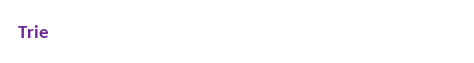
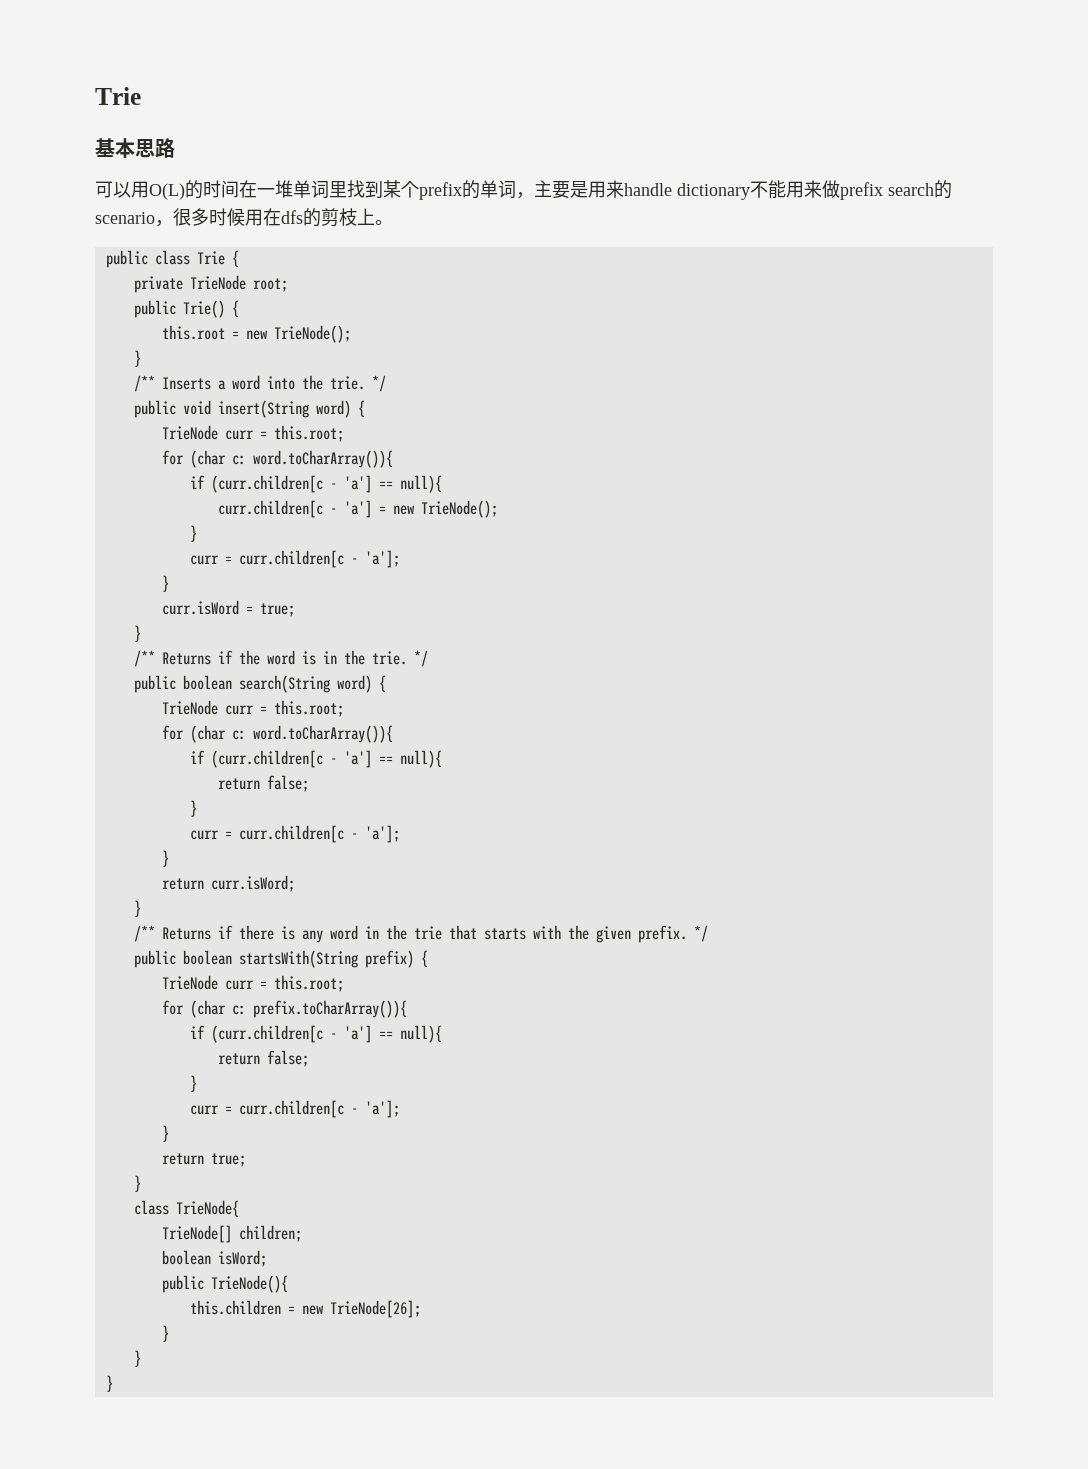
[18,25,49,38] Trie -> [95,87,141,105] [95,138,175,158] [95,180,952,200] [95,208,393,227] [105,250,239,268] [133,275,288,293] [133,300,239,318] [161,325,351,343] [133,350,141,367] [133,375,386,392] [133,400,365,418] [161,425,344,442] [161,450,393,468] [189,475,442,493] [217,500,498,518] [189,525,197,542] [189,550,400,568] [161,575,169,592] [161,600,295,617] [133,625,141,642] [133,650,428,667] [133,675,386,693] [161,700,344,717] [161,725,393,743] [189,750,442,768] [217,775,309,792] [189,800,197,817] [189,825,400,843] [161,850,169,867] [161,875,295,892] [133,900,141,917] [133,925,708,943] [133,950,428,968] [161,975,344,992] [161,1000,407,1018] [189,1025,442,1043] [217,1050,309,1067] [189,1075,197,1092] [189,1100,400,1118] [161,1125,169,1142] [161,1153,246,1167] [133,1175,141,1192] [133,1200,239,1217] [161,1225,302,1243] [161,1250,267,1267] [161,1275,288,1293] [189,1300,421,1318] [161,1325,169,1342] [133,1350,141,1367] [105,1375,113,1392] Trie // 基本思路 // 可以用O(L)的时间在一堆单词里找到某个prefix的单词，主要是用来handle dictionary不能用来做prefix search的scenario，很多时候用在dfs的剪枝上。 // public class Trie { // private TrieNode root; // public Trie() { // this.root = new TrieNode(); // } // /** Inserts a word into the trie. */ // public void insert(String word) { // TrieNode curr = this.root; // for (char c: word.toCharArray()){ // if (curr.children[c - 'a'] == null){ // curr.children[c - 'a'] = new TrieNode(); // } // curr = curr.children[c - 'a']; // } // curr.isWord = true; // } // /** Returns if the word is in the trie. */ // public boolean search(String word) { // TrieNode curr = this.root; // for (char c: word.toCharArray()){ // if (curr.children[c - 'a'] == null){ // return false; // } // curr = curr.children[c - 'a']; // } // return curr.isWord; // } // /** Returns if there is any word in the trie that starts with the given prefix. */ // public boolean startsWith(String prefix) { // TrieNode curr = this.root; // for (char c: prefix.toCharArray()){ // if (curr.children[c - 'a'] == null){ // return false; // } // curr = curr.children[c - 'a']; // } // return true; // } // class TrieNode{ // TrieNode[] children; // boolean isWord; // public TrieNode(){ // this.children = new TrieNode[26]; // } // } // }

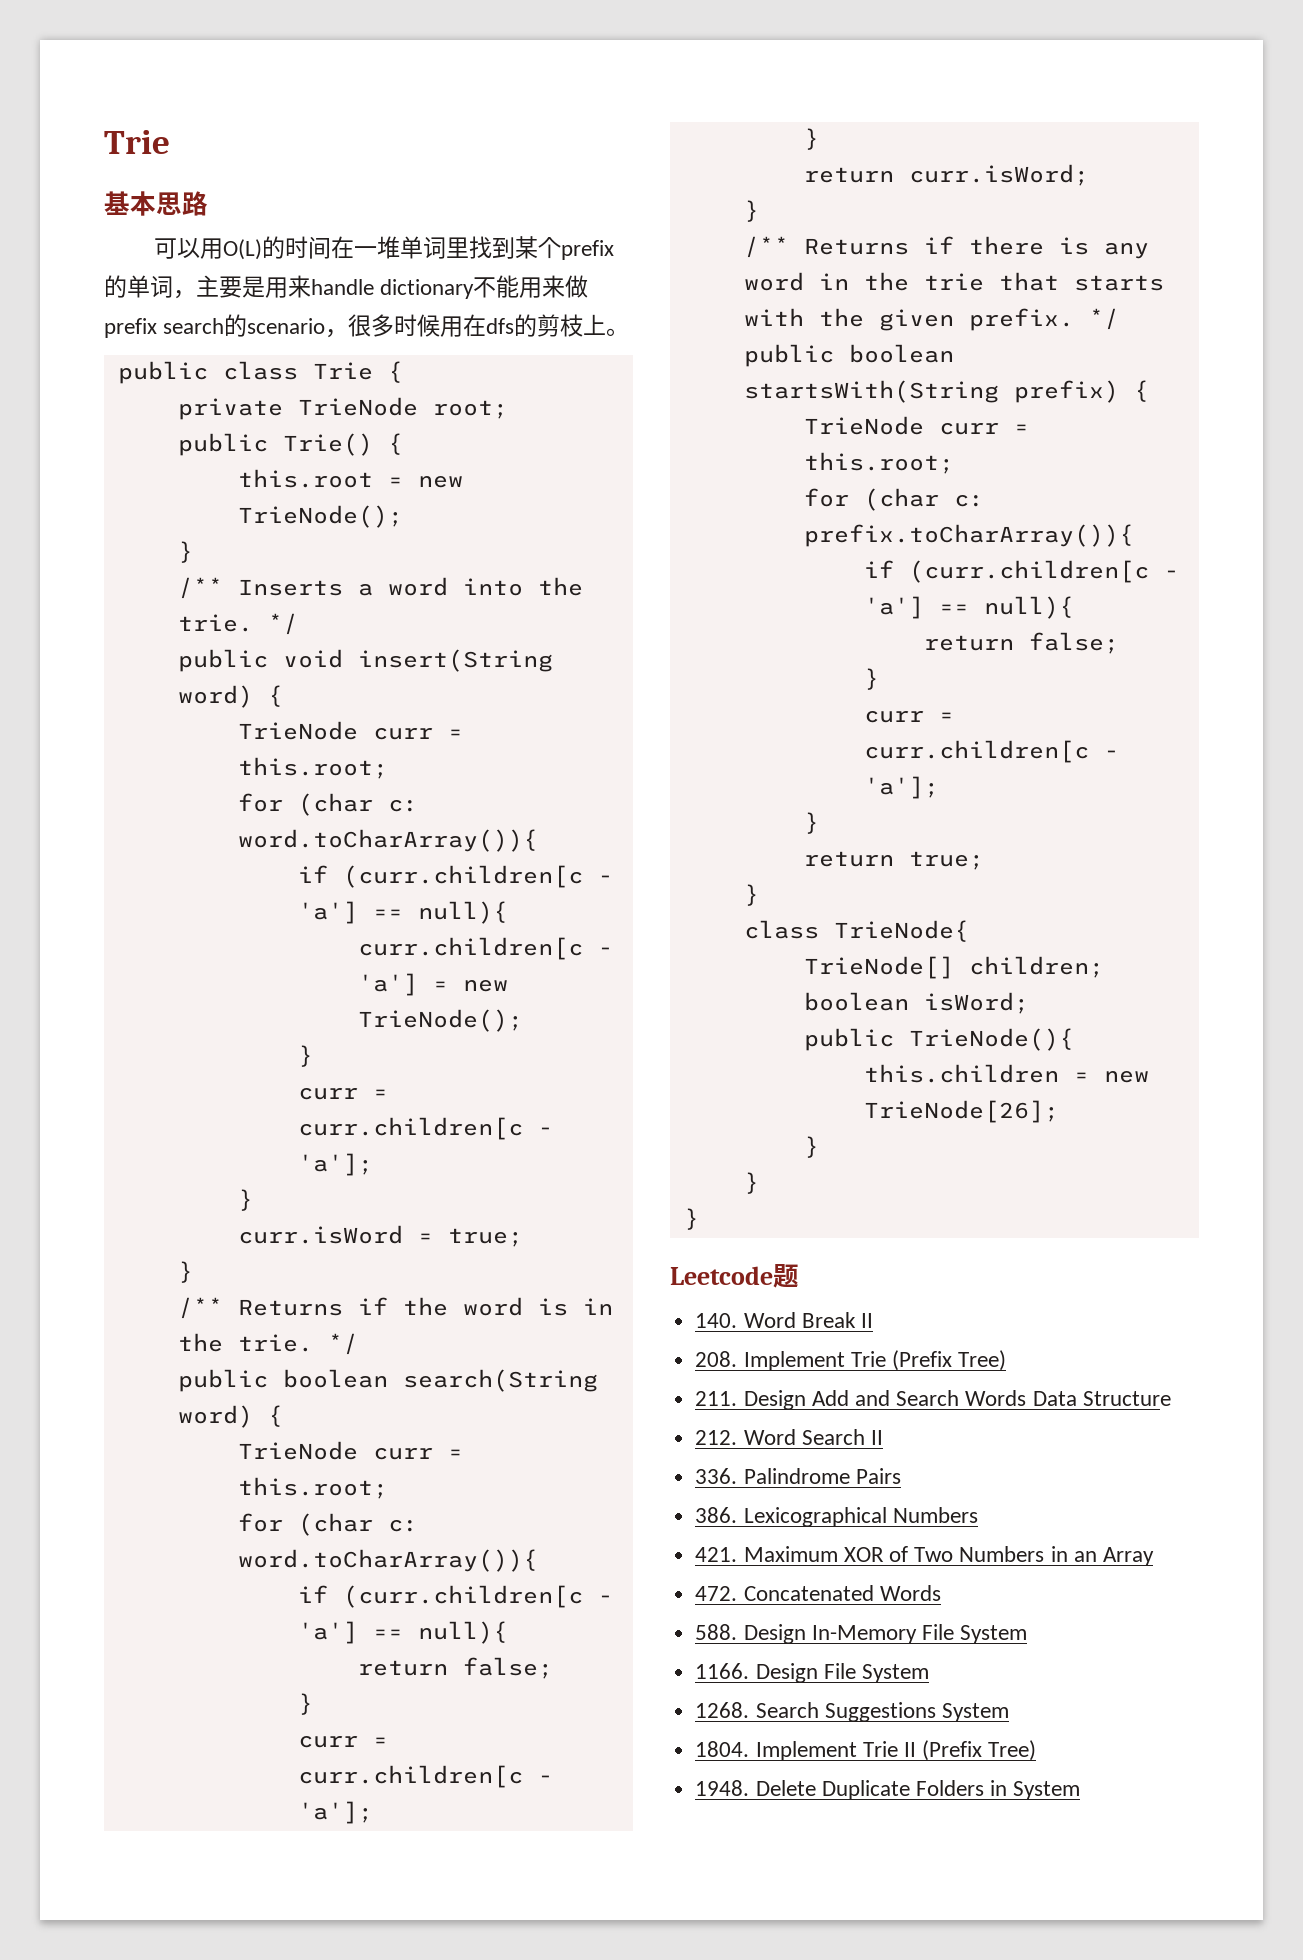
(113, 1383) none -> [670,1264,799,1288] [695,1312,873,1328] [695,1350,1007,1371] [695,1390,1171,1410] [695,1429,883,1445] [695,1468,901,1484] [695,1507,978,1527] [695,1546,1154,1566] [695,1585,941,1601] [695,1624,1028,1644] [695,1663,929,1683] [695,1702,1009,1722] [695,1740,1037,1761] [695,1780,1081,1800] // Leetcode题 // 140. Word Break II // 208. Implement Trie (Prefix Tree) // 211. Design Add and Search Words Data Structure // 212. Word Search II // 336. Palindrome Pairs // 386. Lexicographical Numbers // 421. Maximum XOR of Two Numbers in an Array // 472. Concatenated Words // 588. Design In-Memory File System // 1166. Design File System // 1268. Search Suggestions System // 1804. Implement Trie II (Prefix Tree) // 1948. Delete Duplicate Folders in System

